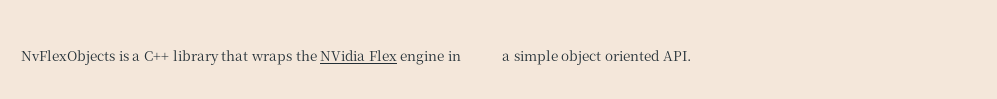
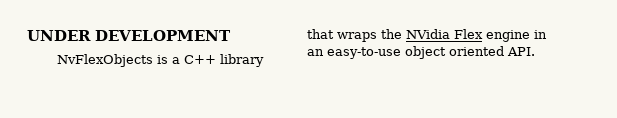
(21, 57) none -> [27,30,231,41] UNDER DEVELOPMENT //
[502,50,558,65] a simple -> [307,47,401,59] an easy-to-use

